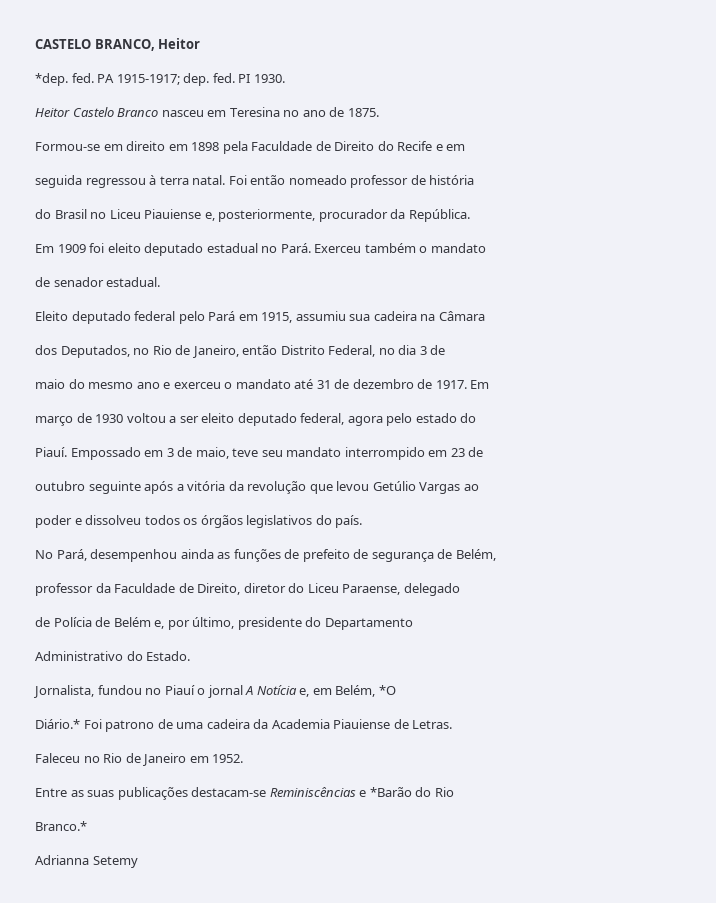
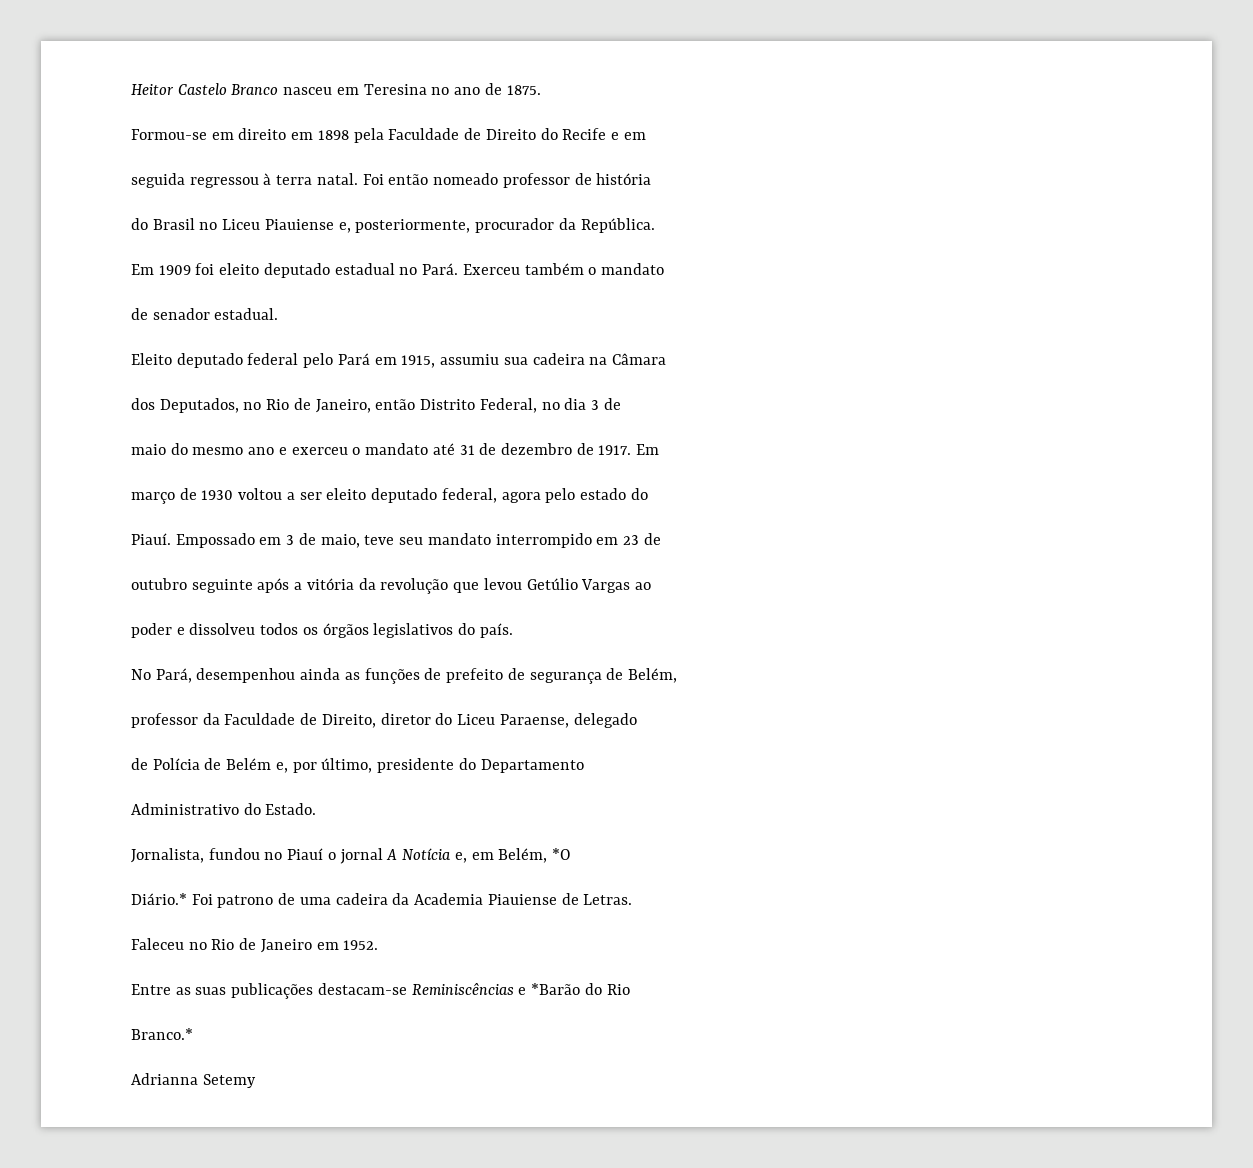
[35,38,201,51] [35,73,285,86] CASTELO BRANCO, Heitor // *dep. fed. PA 1915-1917; dep. fed. PI 1930. // -> (131, 89) none

